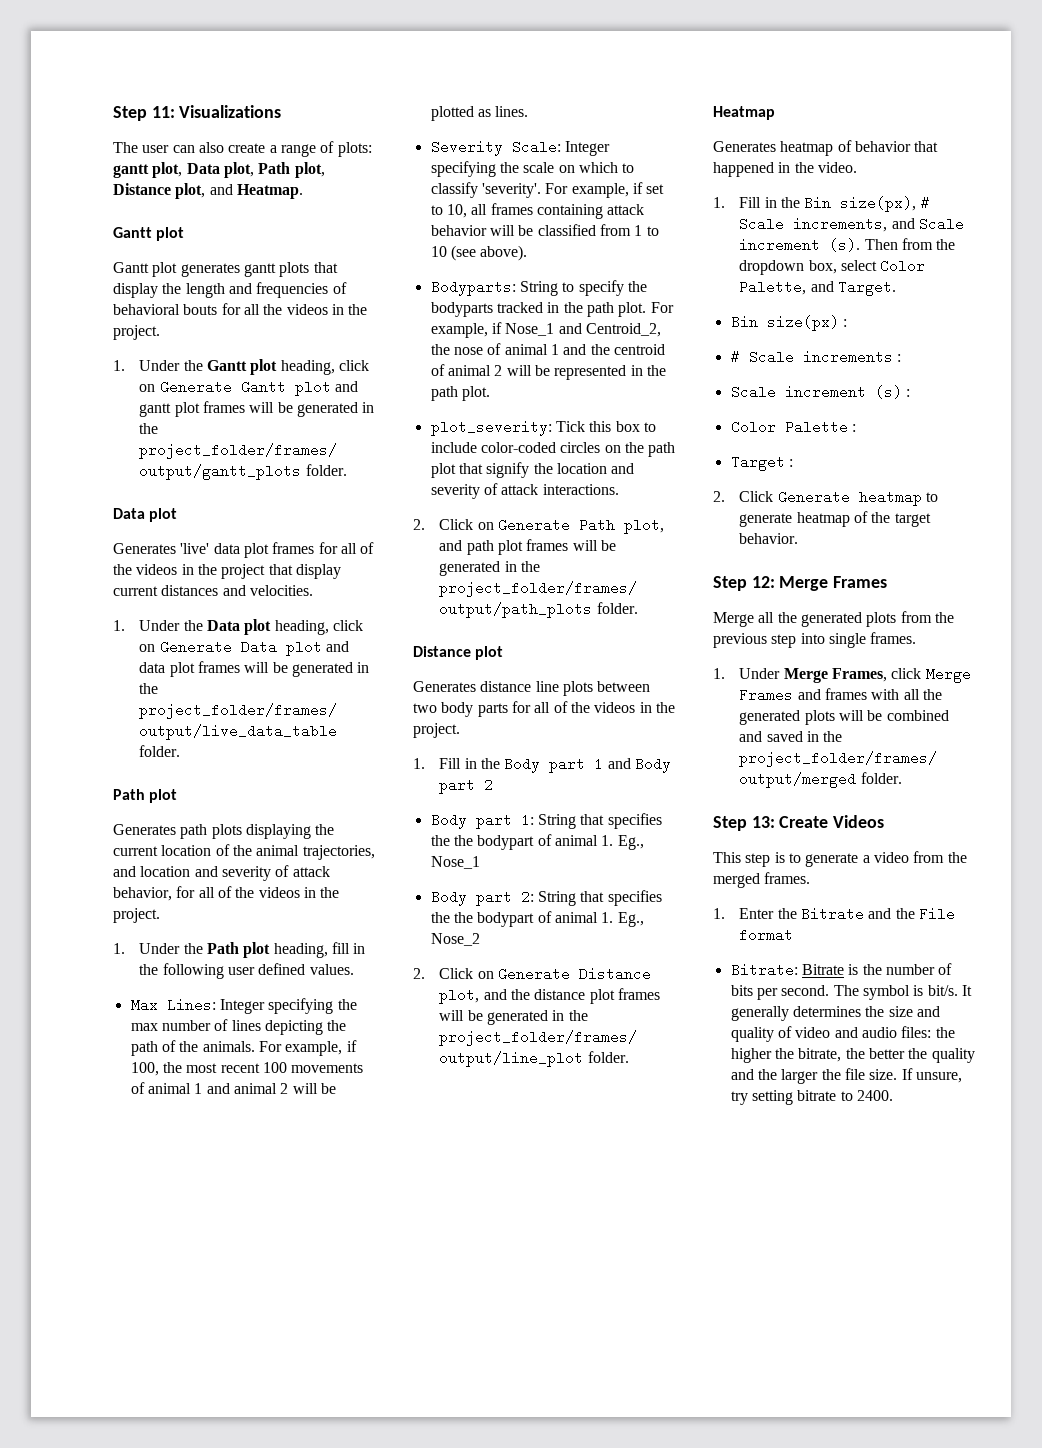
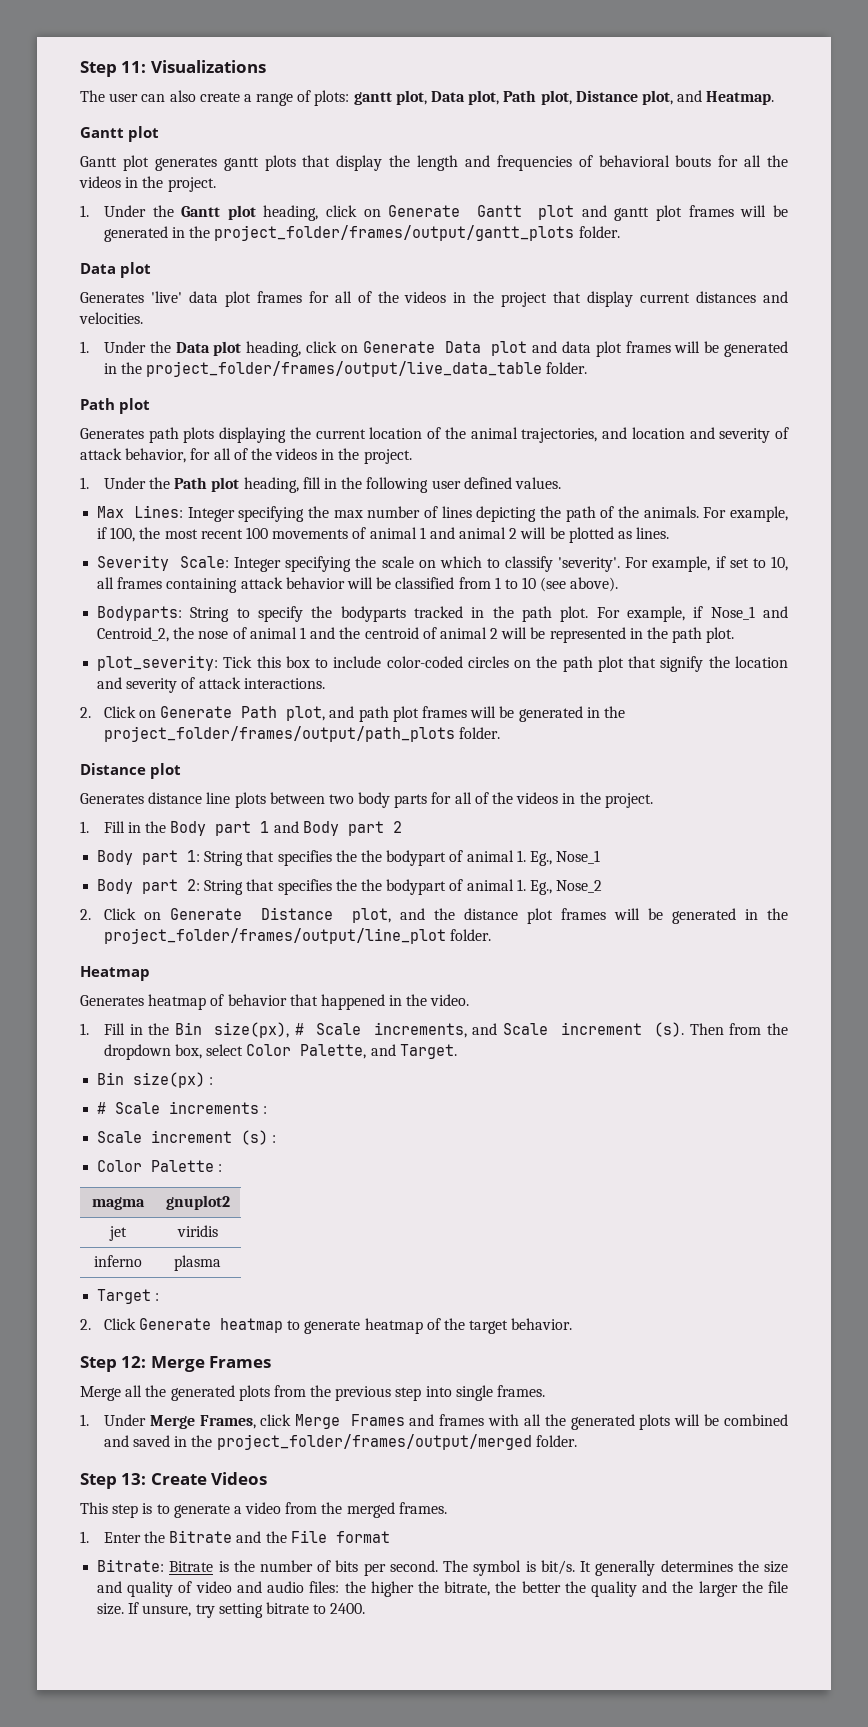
(856, 428) none -> [91,1197,145,1210] [165,1195,230,1210] [108,1226,127,1241] [176,1225,218,1237] [93,1255,142,1267] [174,1255,221,1271] // magma | gnuplot2 // jet | viridis // inferno | plasma

